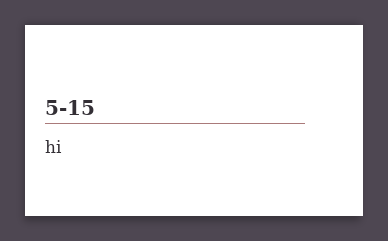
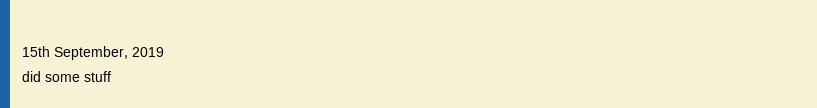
[45,100,95,115] [45,140,62,153] 5-15 // hi -> [22,46,164,60] [22,71,111,82] 15th September, 2019 // did some stuff

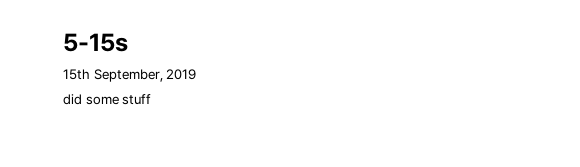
(22, 51) none -> [63,33,128,52] 5-15s //

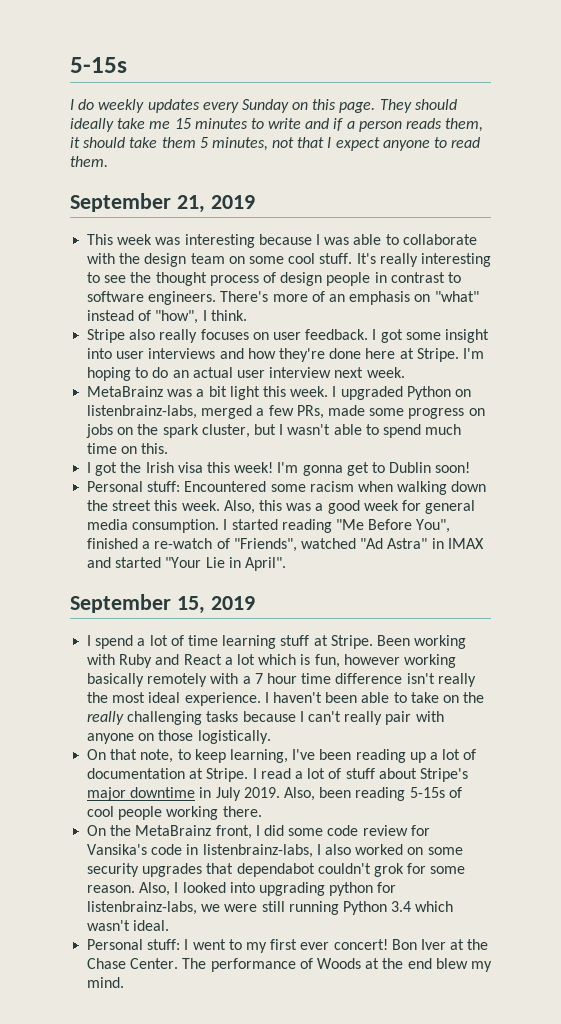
[63,69,197,82] [63,94,152,105] 15th September, 2019 // did some stuff -> [70,99,457,113] [70,118,484,132] [70,137,481,151] [70,156,108,167] [70,193,255,213] [87,234,477,248] [87,253,491,267] [87,272,461,286] [87,291,479,305] [87,310,247,324] [87,329,489,343] [87,348,484,362] [87,367,405,381] [87,386,471,400] [87,405,485,419] [86,424,462,438] [87,443,169,454] [87,462,471,476] [87,481,487,495] [87,500,476,514] [87,519,451,533] [87,538,484,552] [87,557,286,571] [70,594,255,614] [87,635,467,649] [87,654,456,668] [87,673,476,687] [87,692,485,706] [87,711,444,725] [87,730,271,744] [87,749,477,763] [87,768,468,782] [87,787,462,801] [87,806,262,820] [87,825,430,839] [87,844,463,858] [87,863,466,877] [87,882,397,896] [87,901,454,915] [87,920,170,931] [87,939,489,953] [87,958,492,972] [87,977,125,988] I do weekly updates every Sunday on this page. They should ideally take me 15 minutes to write and if a person reads them, it should take them 5 minutes, not that I expect anyone to read them. // September 21, 2019 // This week was interesting because I was able to collaborate with the design team on some cool stuff. It's really interesting to see the thought process of design people in contrast to software engineers. There's more of an emphasis on "what" instead of "how", I think. // Stripe also really focuses on user feedback. I got some insight into user interviews and how they're done here at Stripe. I'm hoping to do an actual user interview next week. // MetaBrainz was a bit light this week. I upgraded Python on listenbrainz-labs, merged a few PRs, made some progress on jobs on the spark cluster, but I wasn't able to spend much time on this. // I got the Irish visa this week! I'm gonna get to Dublin soon! // Personal stuff: Encountered some racism when walking down the street this week. Also, this was a good week for general media consumption. I started reading "Me Before You", finished a re-watch of "Friends", watched "Ad Astra" in IMAX and started "Your Lie in April". // September 15, 2019 // I spend a lot of time learning stuff at Stripe. Been working with Ruby and React a lot which is fun, however working basically remotely with a 7 hour time difference isn't really the most ideal experience. I haven't been able to take on the really challenging tasks because I can't really pair with anyone on those logistically. // On that note, to keep learning, I've been reading up a lot of documentation at Stripe. I read a lot of stuff about Stripe's major downtime in July 2019. Also, been reading 5-15s of cool people working there. // On the MetaBrainz front, I did some code review for Vansika's code in listenbrainz-labs, I also worked on some security upgrades that dependabot couldn't grok for some reason. Also, I looked into upgrading python for listenbrainz-labs, we were still running Python 3.4 which wasn't ideal. // Personal stuff: I went to my first ever concert! Bon Iver at the Chase Center. The performance of Woods at the end blew my mind.

